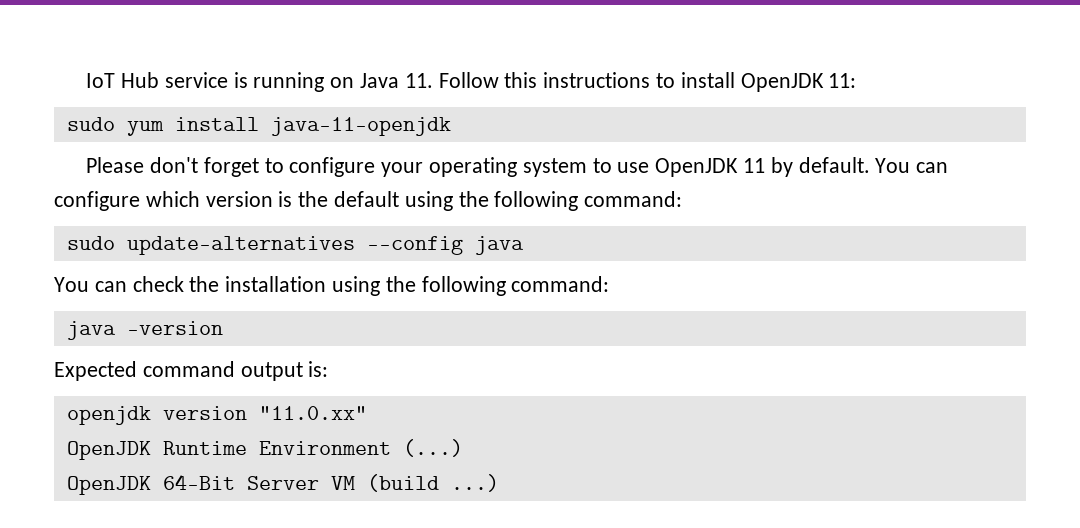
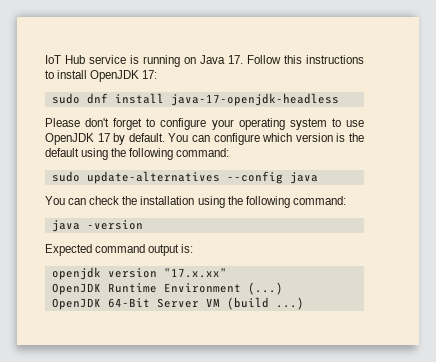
[404,73,433,88] 11. -> [228,55,243,64] 17.
[828,73,857,88] [66,117,451,136] 11: // sudo yum install java-11-openjdk -> [142,70,158,79] [51,93,339,106] 17: // sudo dnf install java-17-openjdk-headless
[743,158,766,173] 11 -> [97,133,110,142] 17
[258,406,367,420] "11.0.xx" -> [163,268,227,278] "17.x.xx"

